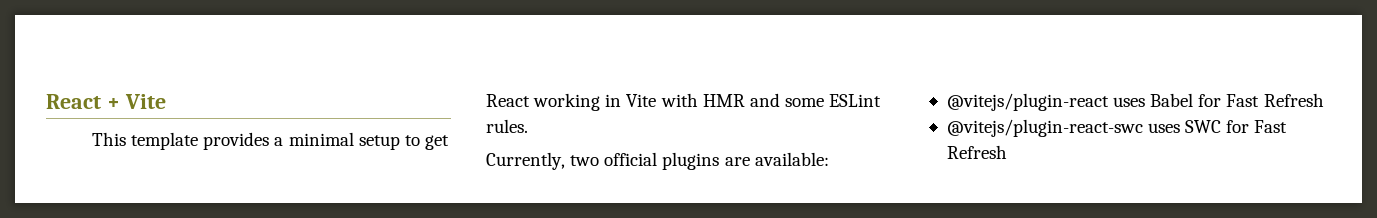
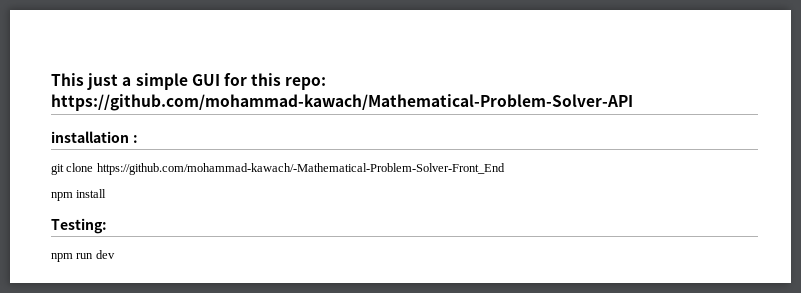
[46,94,166,109] [92,132,449,150] [486,93,882,111] [486,119,528,133] [486,152,829,170] [946,93,1324,111] [946,119,1288,137] [946,145,1007,159] React + Vite // This template provides a minimal setup to get React working in Vite with HMR and some ESLint rules. // Currently, two official plugins are available: // @vitejs/plugin-react uses Babel for Fast Refresh // @vitejs/plugin-react-swc uses SWC for Fast Refresh -> [51,73,327,90] [51,94,633,111] [51,131,138,143] [51,163,505,175] [51,189,107,201] [51,218,107,234] [51,250,115,262] This just a simple GUI for this repo: https://github.com/mohammad-kawach/Mathematical-Problem-Solver-API // installation : // git clone https://github.com/mohammad-kawach/-Mathematical-Problem-Solver-Front_End // npm install // Testing: // npm run dev

